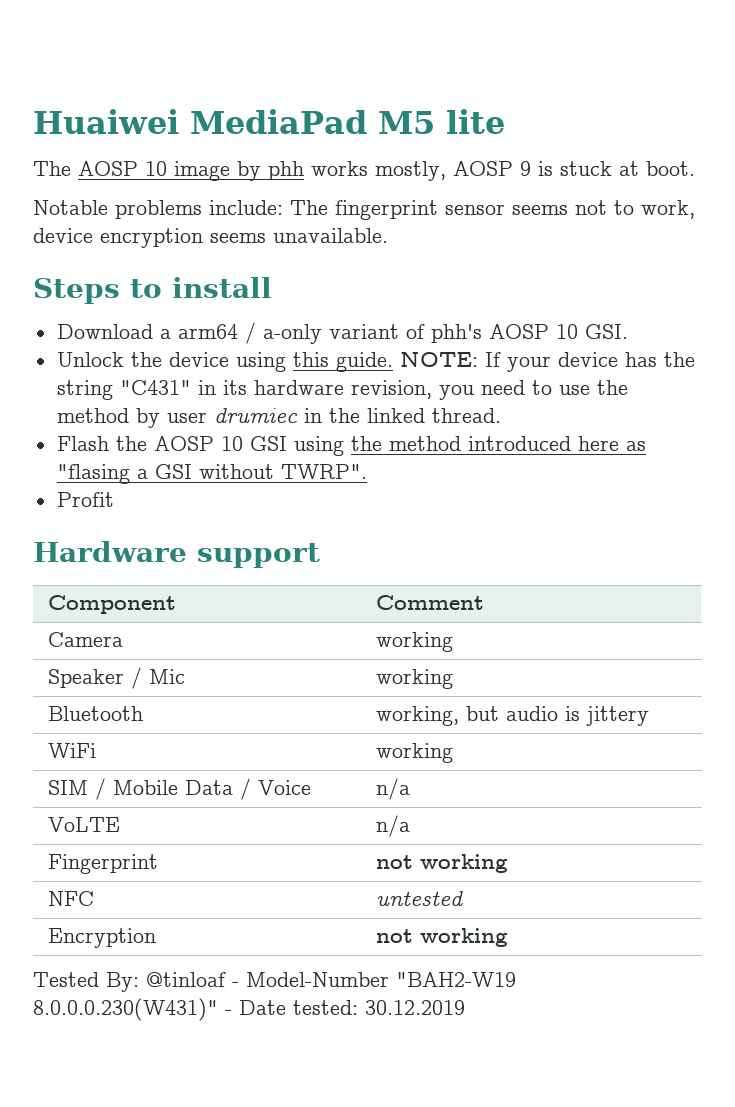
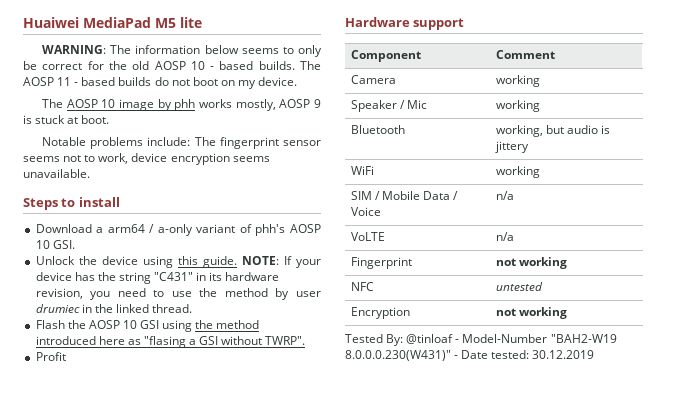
(505, 121) none -> [42,45,322,57] [23,61,322,70] [23,77,298,89] // WARNING: The information below seems to only be correct for the old AOSP 10 - based builds. The AOSP 11 - based builds do not boot on my device.

